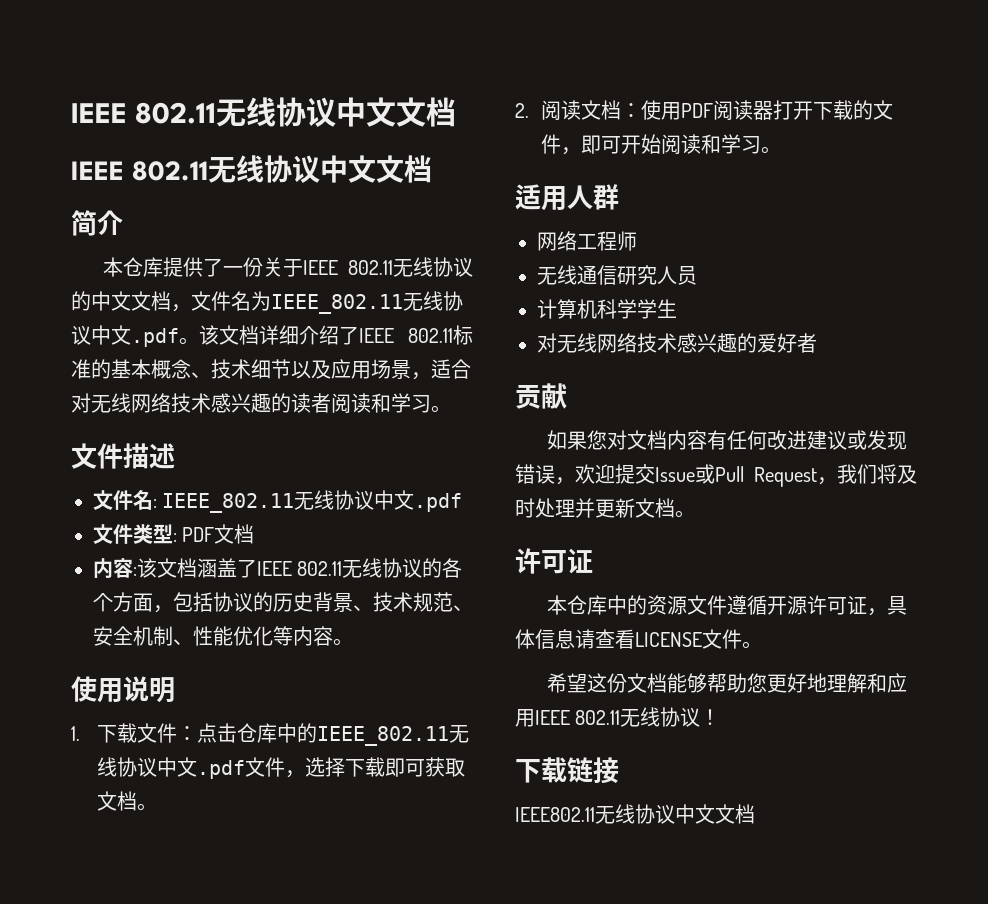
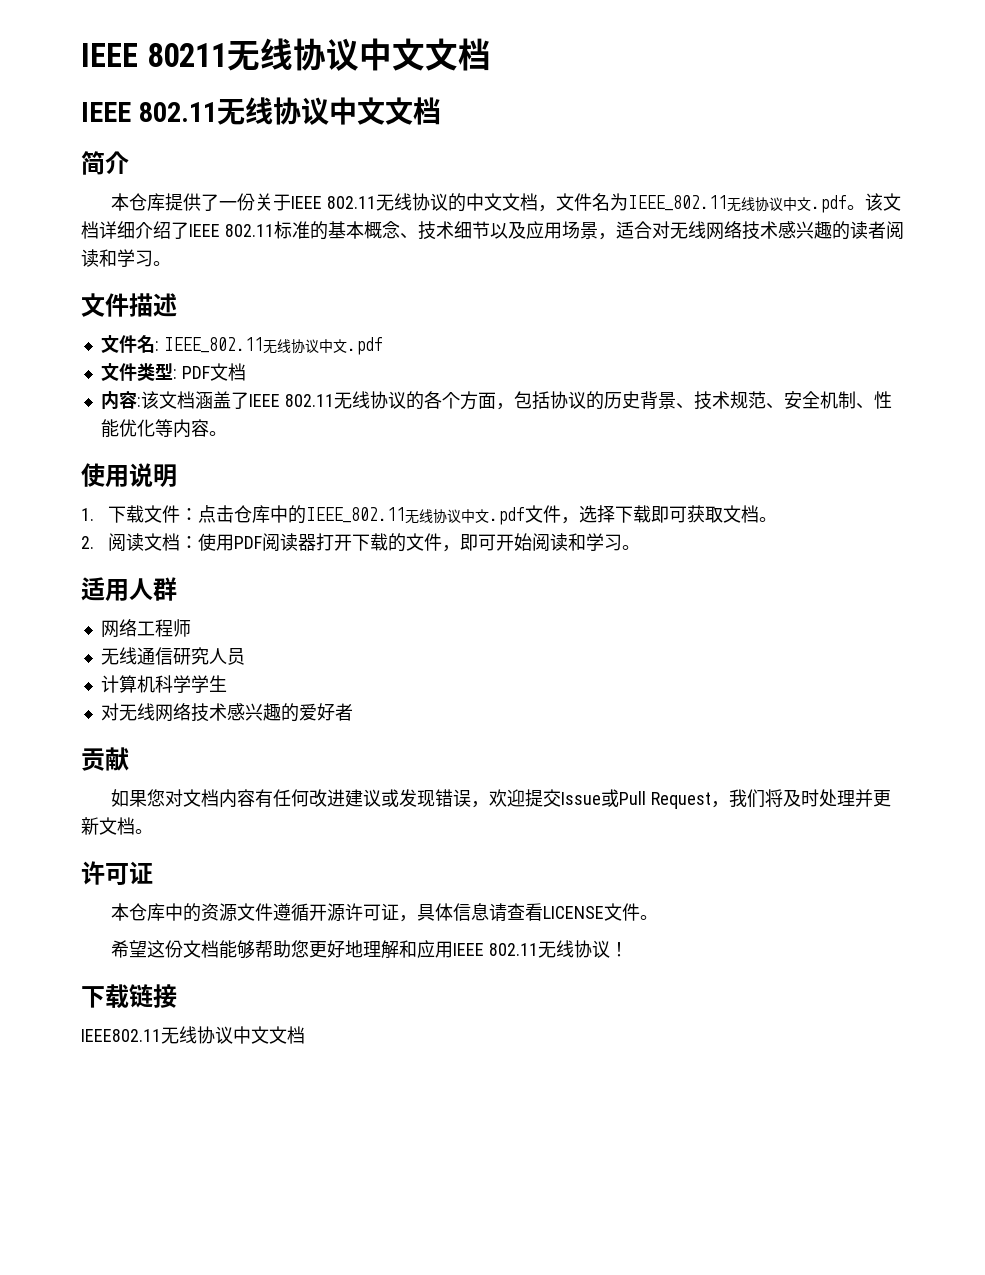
[71,102,217,124] IEEE 802.11 -> [81,43,227,67] IEEE 80211

